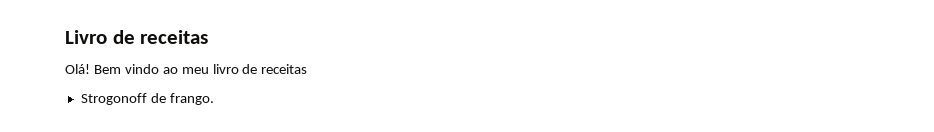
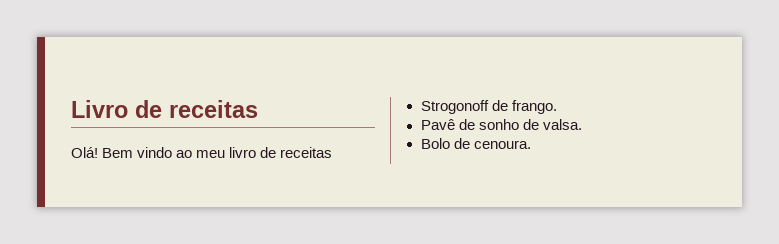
(214, 99) none -> [420,119,582,130] [420,138,531,149] // Pavê de sonho de valsa. // Bolo de cenoura.

